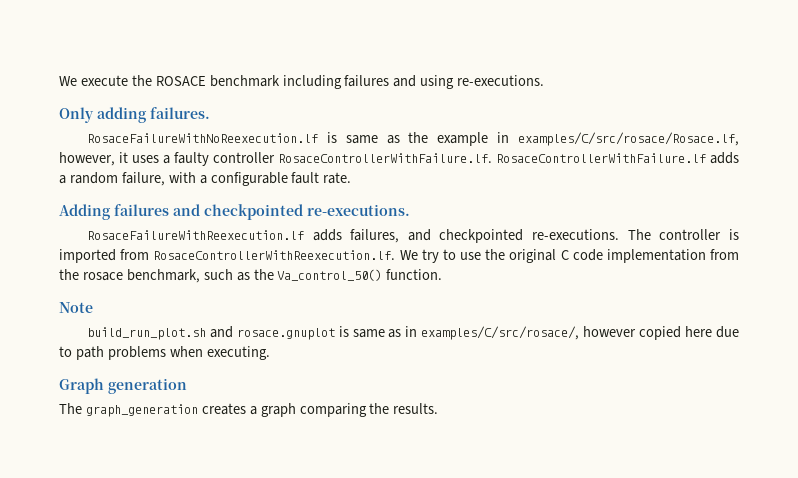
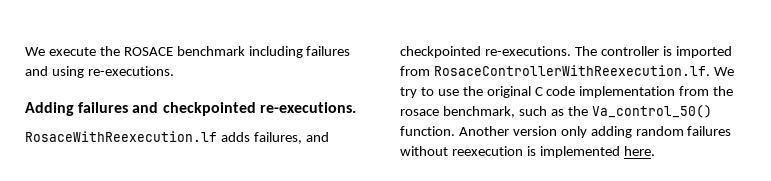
[59,107,210,123] [86,132,740,146] [59,152,739,166] [59,172,352,186] // Only adding failures. // RosaceFailureWithNoReexecution.lf is same as the example in examples/C/src/rosace/Rosace.lf, however, it uses a faulty controller RosaceControllerWithFailure.lf. RosaceControllerWithFailure.lf adds a random failure, with a configurable fault rate. -> (174, 71) none
[86,230,304,240] RosaceFailureWithReexecution.lf -> [25,131,217,142] RosaceWithReexecution.lf
[59,302,93,313] [86,326,740,340] [59,346,270,360] [59,378,187,394] [59,403,439,417] // Note // build_run_plot.sh and rosace.gnuplot is same as in examples/C/src/rosace/, however copied here due to path problems when executing. // Graph generation // The graph_generation creates a graph comparing the results. -> [458,126,732,138] [400,146,655,158] Another version only adding random failures without reexecution is implemented here.

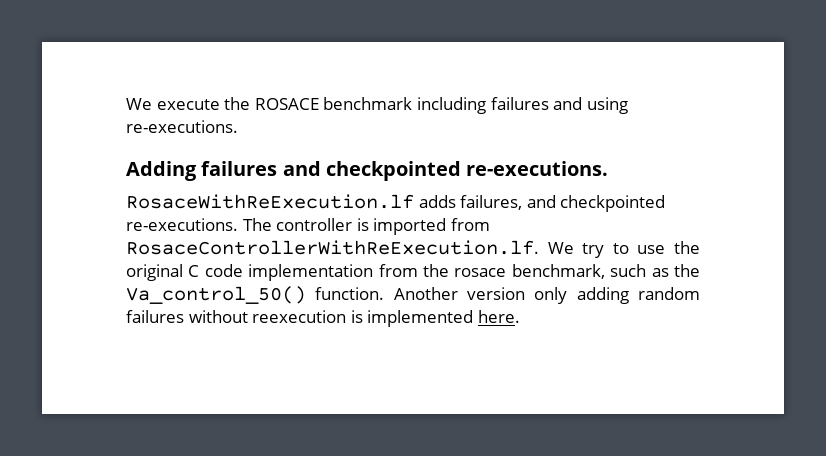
[25,131,217,142] RosaceWithReexecution.lf -> [126,194,414,209] RosaceWithReExecution.lf
[433,65,710,76] RosaceControllerWithReexecution.lf. -> [126,240,539,255] RosaceControllerWithReExecution.lf.

